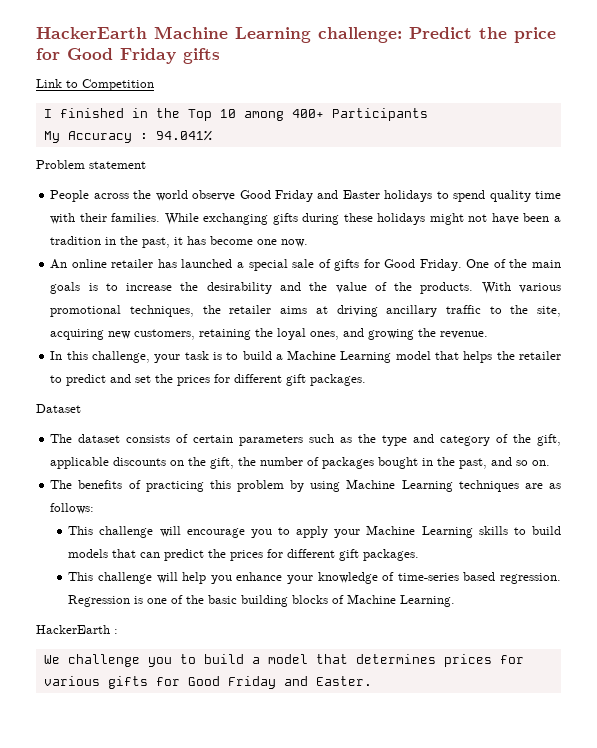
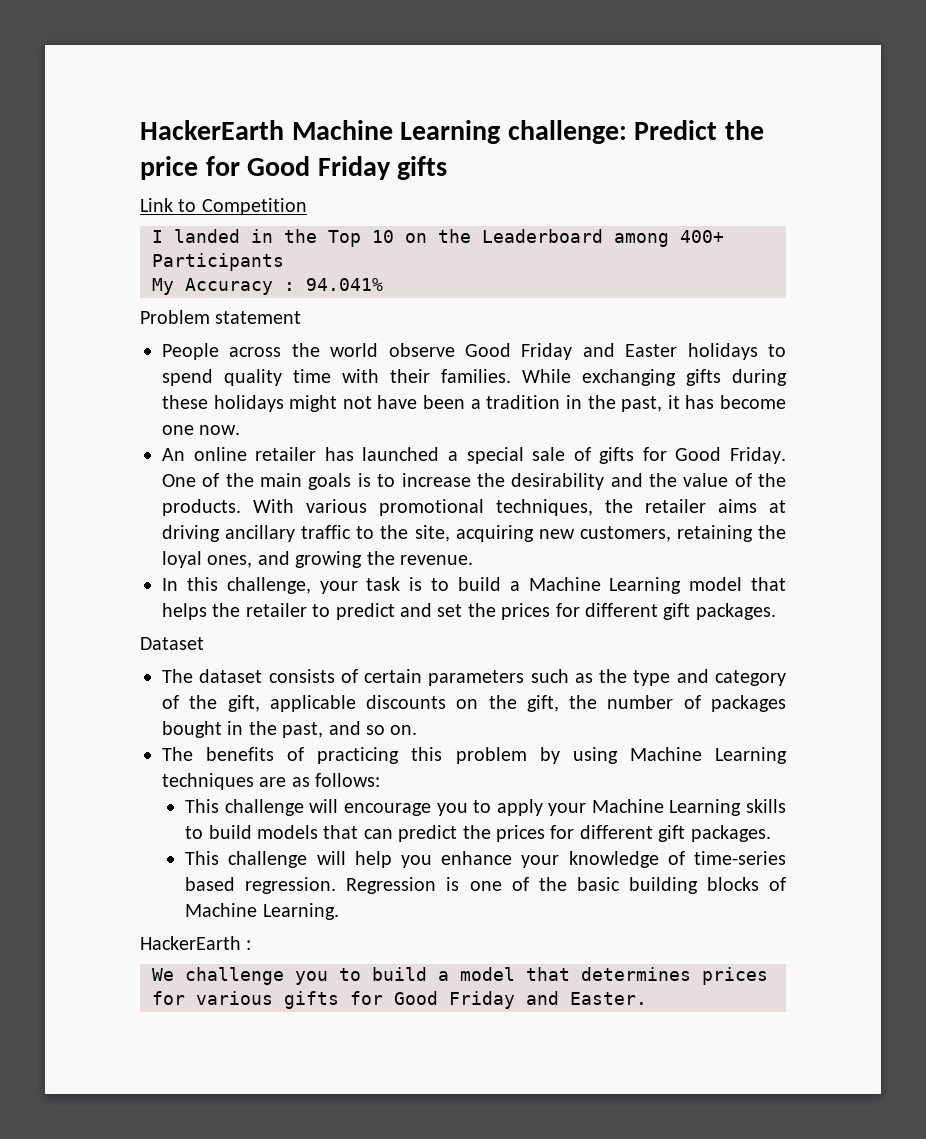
[59,108,124,118] finished -> [174,229,240,243] landed
(236, 113) none -> [405,229,603,243] on the Leaderboard

